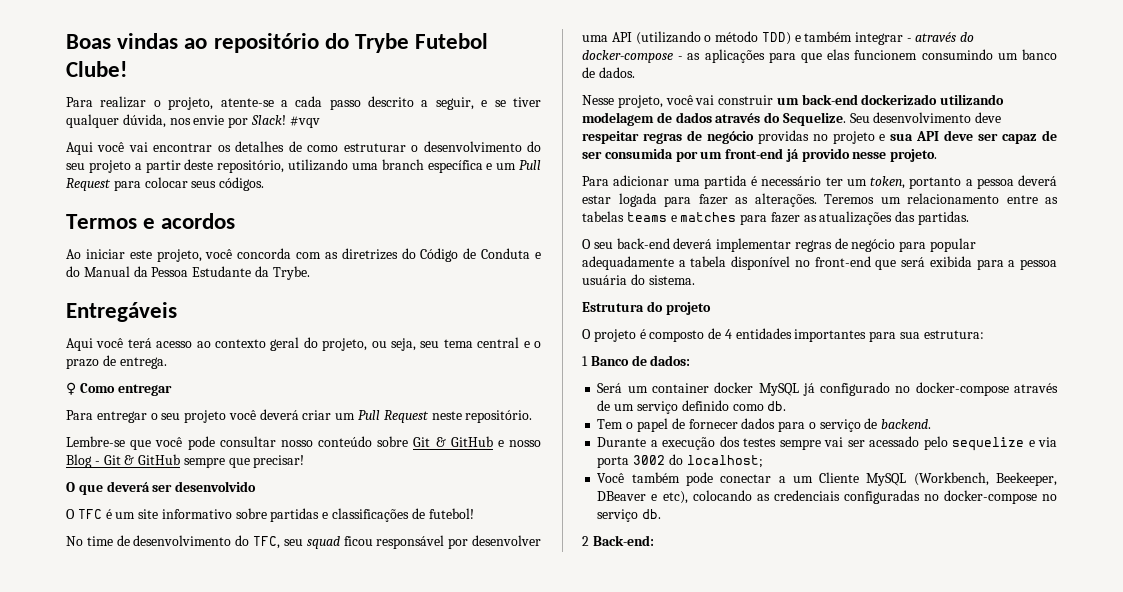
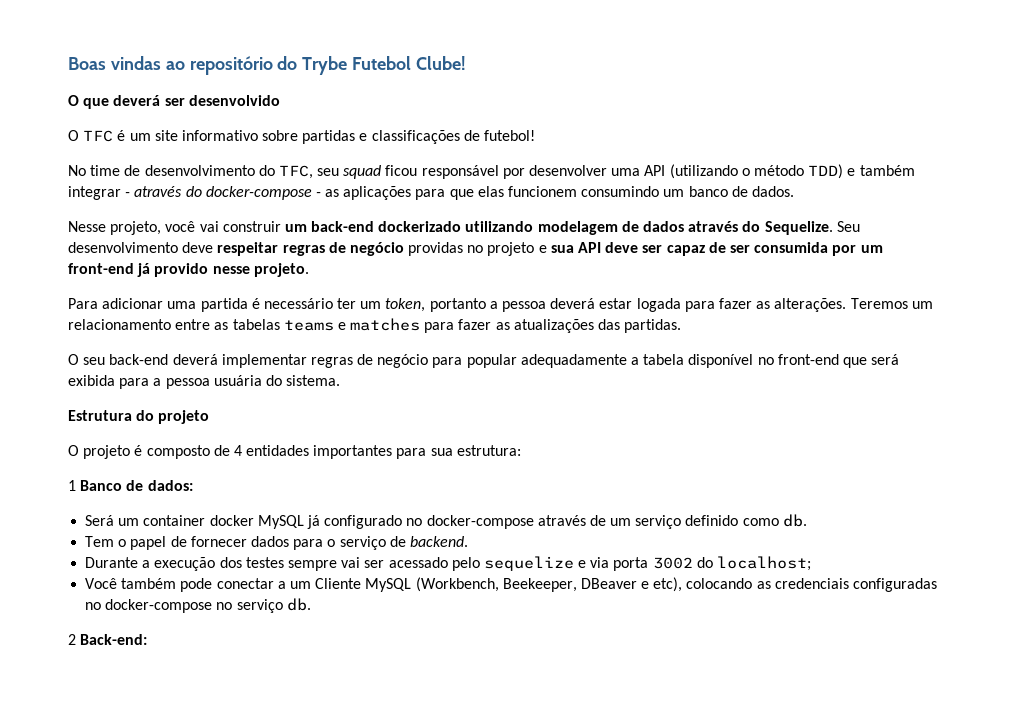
[66,96,541,110] [66,114,320,128] [66,141,541,155] [66,159,541,173] [66,177,265,191] [66,213,236,229] [66,248,542,262] [66,266,310,280] [66,302,177,322] [66,337,541,351] [66,355,167,369] [66,382,172,396] [66,409,533,423] [66,436,542,450] [66,454,305,468] // Para realizar o projeto, atente-se a cada passo descrito a seguir, e se tiver qualquer dúvida, nos envie por Slack! #vqv // Aqui você vai encontrar os detalhes de como estruturar o desenvolvimento do seu projeto a partir deste repositório, utilizando uma branch específica e um Pull Request para colocar seus códigos. // Termos e acordos // Ao iniciar este projeto, você concorda com as diretrizes do Código de Conduta e do Manual da Pessoa Estudante da Trybe. // Entregáveis // Aqui você terá acesso ao contexto geral do projeto, ou seja, seu tema central e o prazo de entrega. // ♀ Como entregar // Para entregar o seu projeto você deverá criar um Pull Request neste repositório. // Lembre-se que você pode consultar nosso conteúdo sobre Git & GitHub e nosso Blog - Git & GitHub sempre que precisar! -> (467, 63) none

